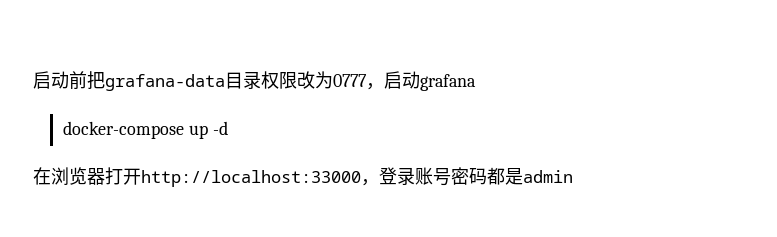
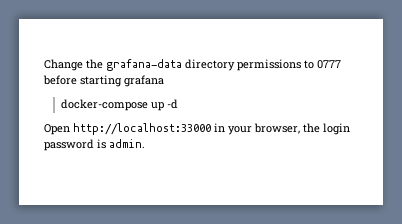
[33,71,476,91] [62,121,228,139] [33,167,573,187] 启动前把grafana-data目录权限改为0777，启动grafana // docker-compose up -d // 在浏览器打开http://localhost:33000，登录账号密码都是admin -> [44,59,341,71] [43,75,164,87] [60,99,178,111] [44,123,350,135] [44,139,145,151] Change the grafana-data directory permissions to 0777 before starting grafana // docker-compose up -d // Open http://localhost:33000 in your browser, the login password is admin.

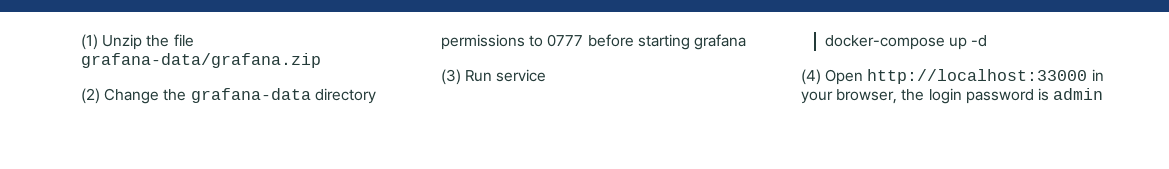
(44, 65) none -> [81,34,194,50] [81,53,321,68] [81,88,100,104] (1) Unzip the file grafana-data/grafana.zip // (2)
(164, 81) none -> [441,69,547,85] // (3) Run service
(178, 104) none -> [801,69,821,85] (4)
[109,139,145,148] admin. -> [1053,88,1104,100] admin

